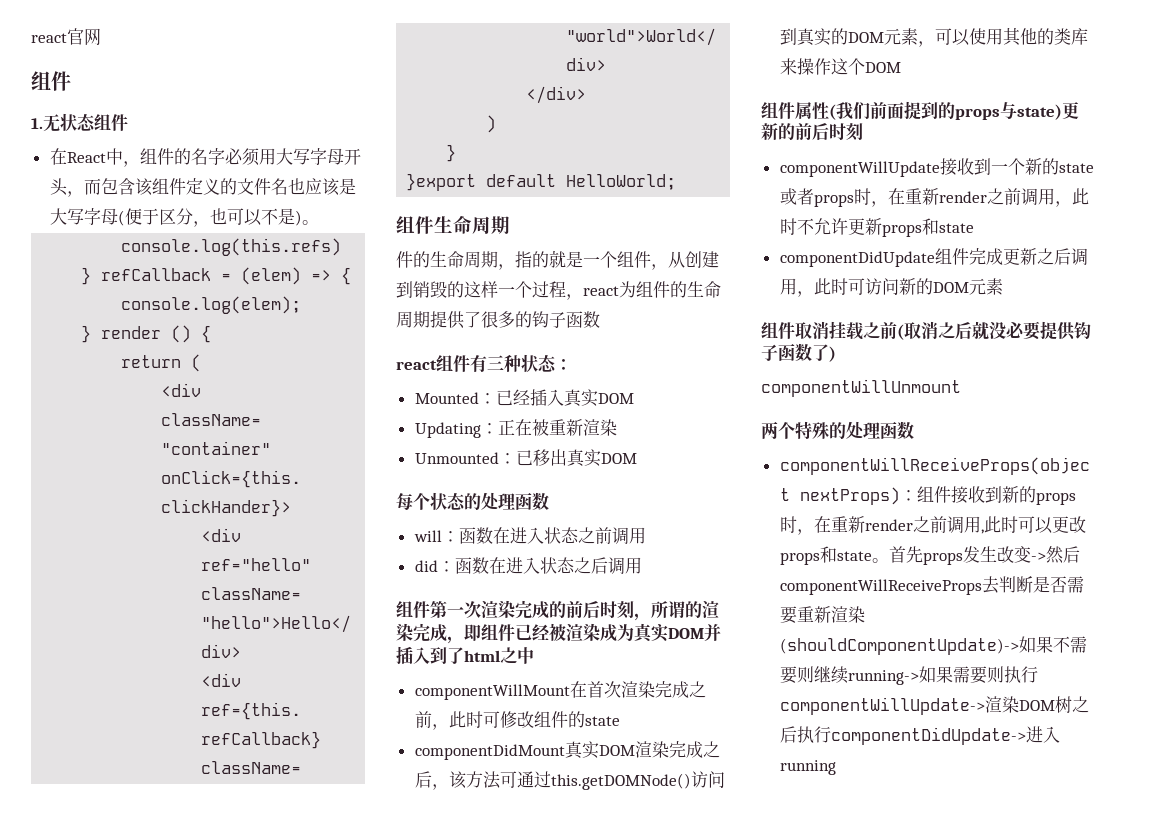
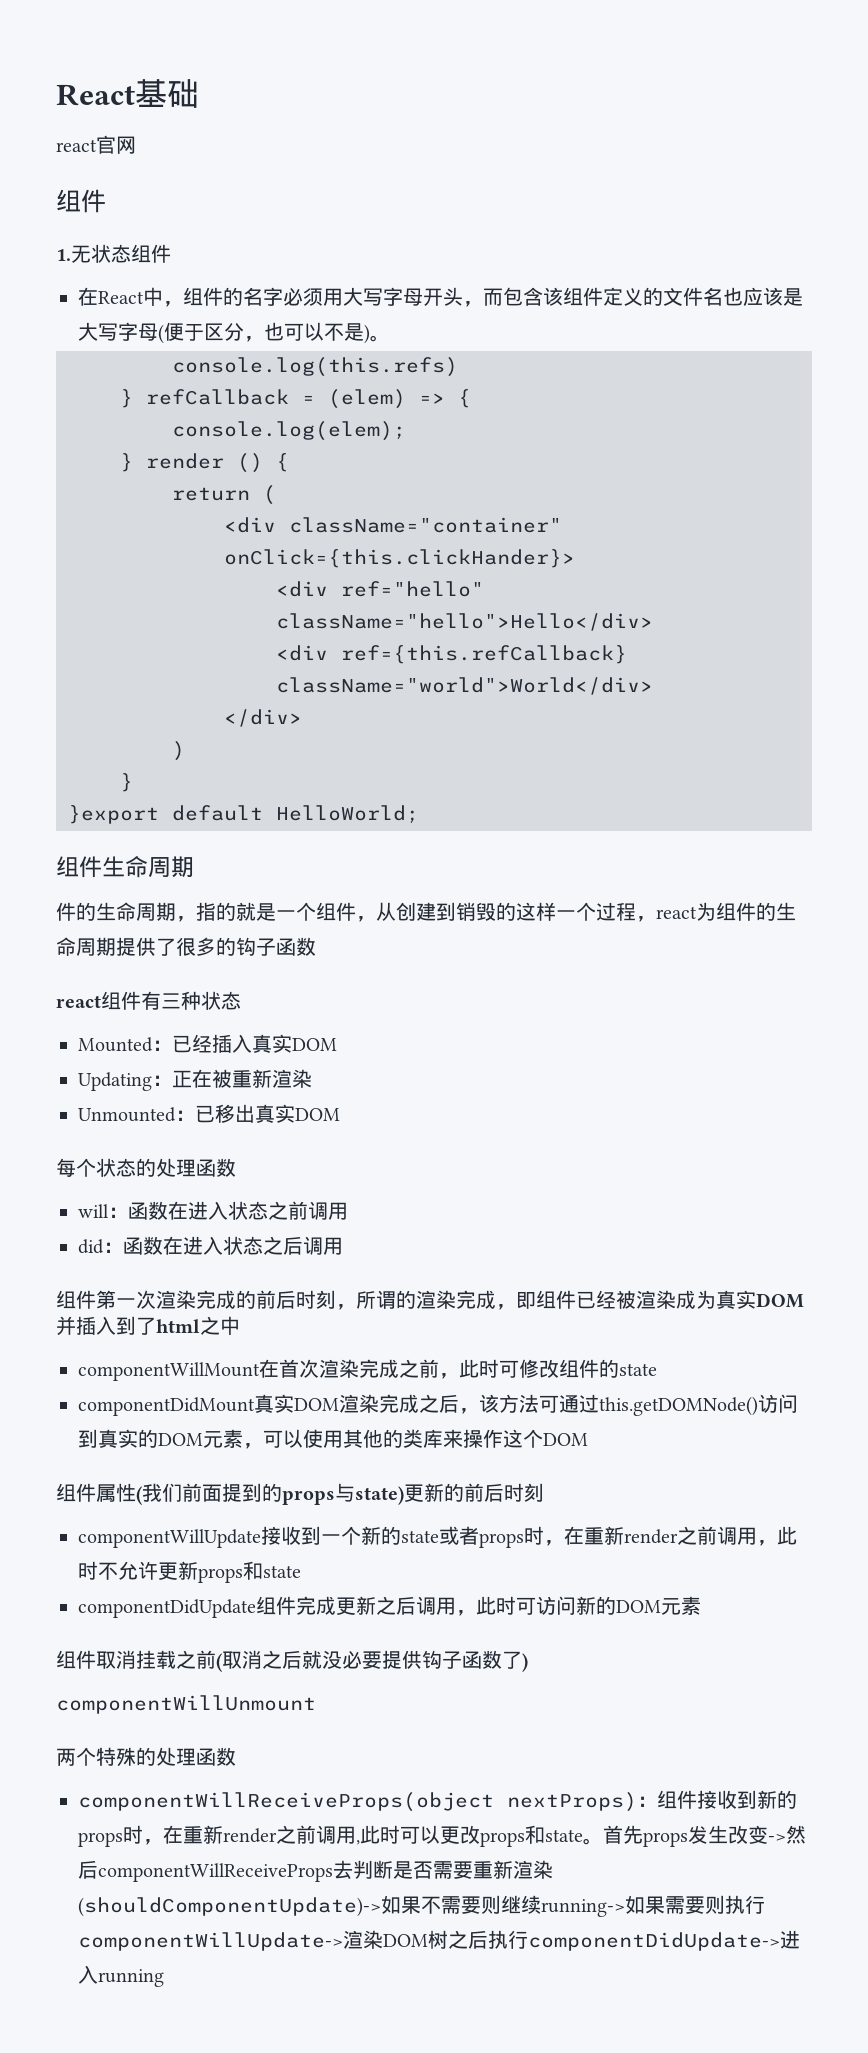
(31, 38) none -> [56,79,199,108] React基础 //
[555,359,572,370] ： -> (241, 1000) none

